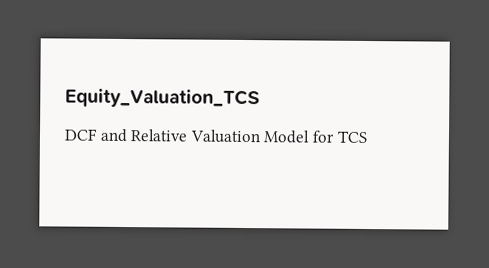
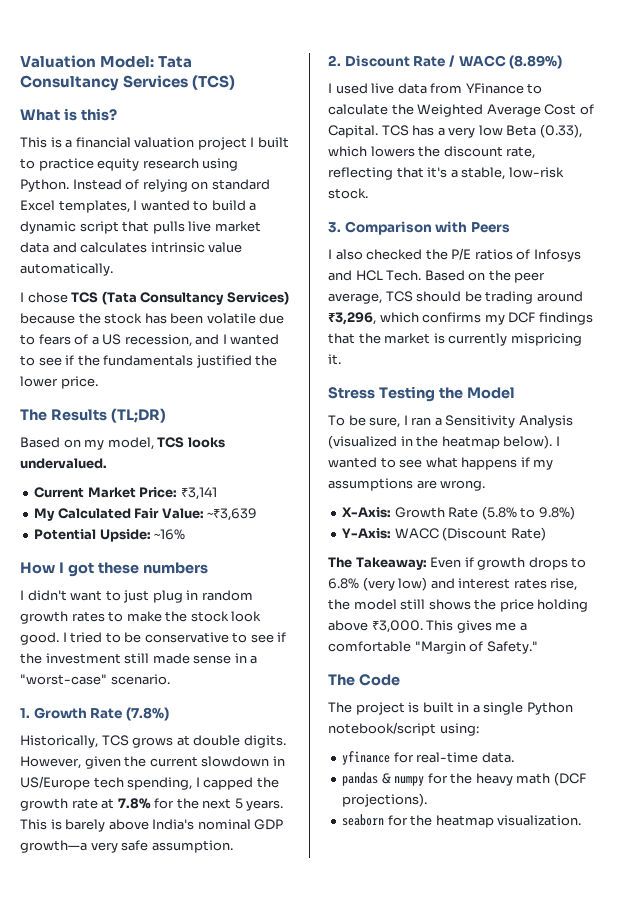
[65,88,260,109] [64,128,368,144] Equity_Valuation_TCS // DCF and Relative Valuation Model for TCS -> [20,55,193,68] [20,75,236,91] [20,108,117,121] [20,137,289,150] [20,158,239,171] [20,179,270,192] [20,200,257,213] [20,221,261,234] [20,242,243,253] [20,263,113,276] [20,291,289,305] [20,313,285,324] [20,334,280,347] [20,355,278,368] [20,376,98,389] [20,408,166,423] [20,437,225,450] [20,458,107,469] [34,487,217,500] [34,508,258,521] [34,529,186,542] [20,562,208,577] [20,590,253,603] [20,611,262,624] [20,632,287,645] [20,653,258,664] [20,674,170,685] [20,707,169,721] [20,735,286,748] [20,756,285,769] [20,776,279,790] [20,798,284,811] [20,819,284,832] [20,840,233,853] [328,55,563,69] [328,83,543,94] [328,104,594,117] [328,124,582,138] [328,146,536,159] [328,167,564,180] [328,188,368,199] [328,221,510,235] [328,248,581,262] [328,270,546,283] [328,291,583,304] [328,312,593,325] [328,333,582,346] [328,354,341,365] [328,386,515,402] [328,415,573,428] [328,435,560,449] [328,457,554,470] [328,478,486,491] [342,506,575,520] [342,527,546,541] [328,557,587,570] [328,577,578,591] [328,599,589,612] [328,620,527,633] [328,641,538,654] [328,674,400,686] [328,702,573,715] [328,722,479,736] [342,751,514,765] [342,772,586,786] [342,793,428,807] [342,814,582,828] Valuation Model: Tata Consultancy Services (TCS) // What is this? // This is a financial valuation project I built to practice equity research using Python. Instead of relying on standard Excel templates, I wanted to build a dynamic script that pulls live market data and calculates intrinsic value automatically. // I chose TCS (Tata Consultancy Services) because the stock has been volatile due to fears of a US recession, and I wanted to see if the fundamentals justified the lower price. // The Results (TL;DR) // Based on my model, TCS looks undervalued. // Current Market Price: ₹3,141 // My Calculated Fair Value: ~₹3,639 // Potential Upside: ~16% // How I got these numbers // I didn't want to just plug in random growth rates to make the stock look good. I tried to be conservative to see if the investment still made sense in a "worst-case" scenario. // 1. Growth Rate (7.8%) // Historically, TCS grows at double digits. However, given the current slowdown in US/Europe tech spending, I capped the growth rate at 7.8% for the next 5 years. This is barely above India's nominal GDP growth—a very safe assumption. // 2. Discount Rate / WACC (8.89%) // I used live data from YFinance to calculate the Weighted Average Cost of Capital. TCS has a very low Beta (0.33), which lowers the discount rate, reflecting that it's a stable, low-risk stock. // 3. Comparison with Peers // I also checked the P/E ratios of Infosys and HCL Tech. Based on the peer average, TCS should be trading around ₹3,296, which confirms my DCF findings that the market is currently mispricing it. // Stress Testing the Model // To be sure, I ran a Sensitivity Analysis (visualized in the heatmap below). I wanted to see what happens if my assumptions are wrong. // X-Axis: Growth Rate (5.8% to 9.8%) // Y-Axis: WACC (Discount Rate) // The Takeaway: Even if growth drops to 6.8% (very low) and interest rates rise, the model still shows the price holding above ₹3,000. This gives me a comfortable "Margin of Safety." // The Code // The project is built in a single Python notebook/script using: // yfinance for real-time data. // pandas & numpy for the heavy math (DCF projections). // seaborn for the heatmap visualization.

